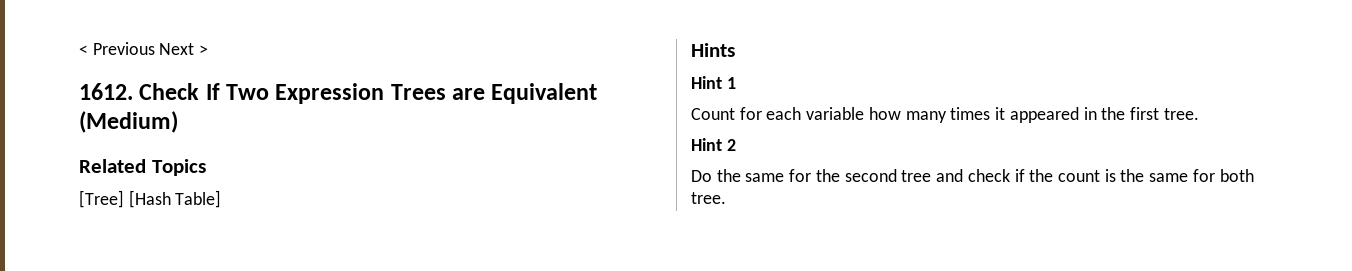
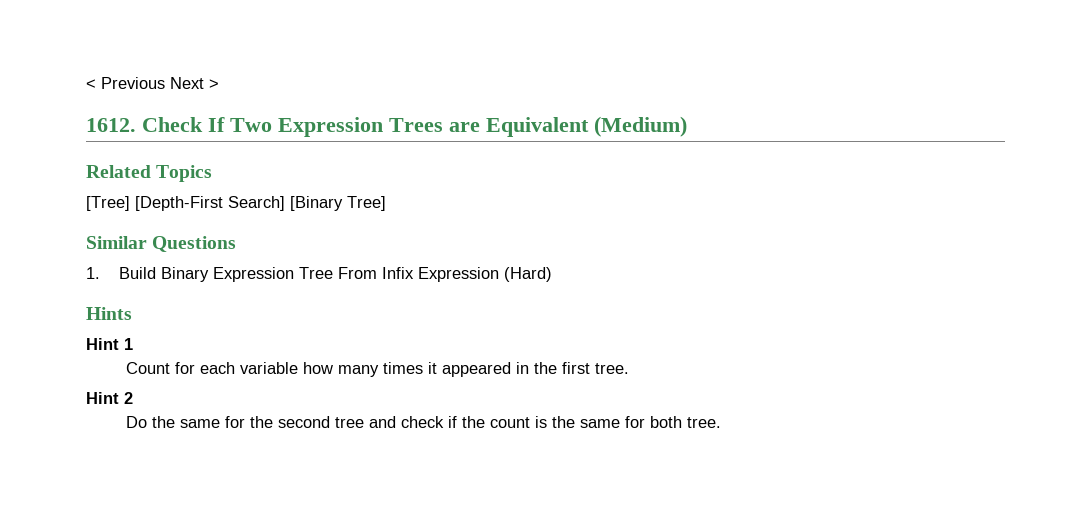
[128,190,222,208] [Hash Table] -> [135,196,386,211] [86,236,237,252] [86,267,552,282] [Depth-First Search] [Binary Tree] // Similar Questions // 1. Build Binary Expression Tree From Infix Expression (Hard)

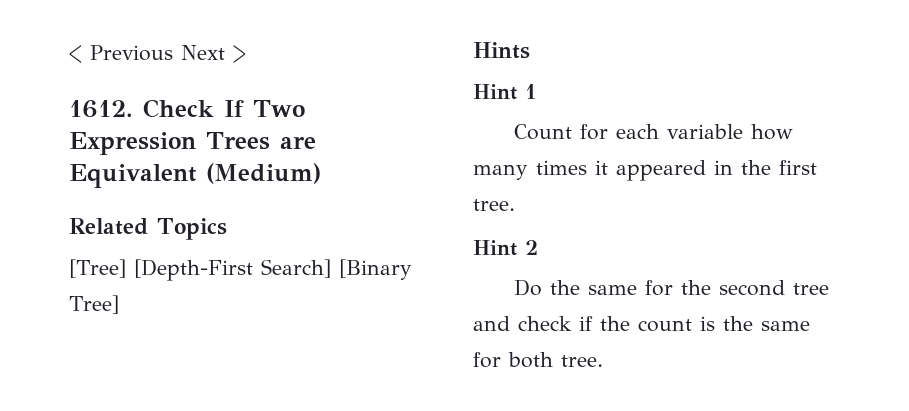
[86,236,237,252] [86,267,552,282] // Similar Questions // 1. Build Binary Expression Tree From Infix Expression (Hard) -> (119, 304) none

